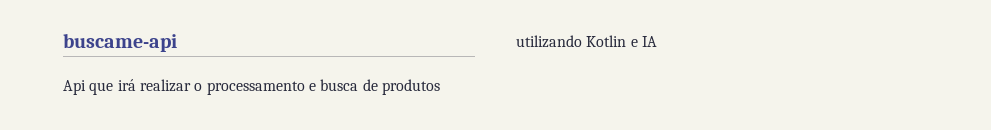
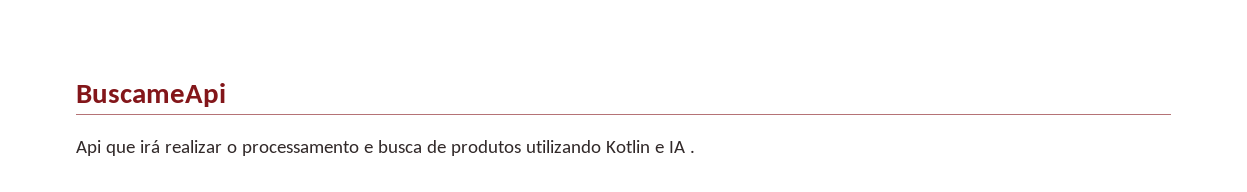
[63,33,177,52] buscame-api -> [76,83,226,107] BuscameApi
(657, 41) none -> [689,150,695,153] .

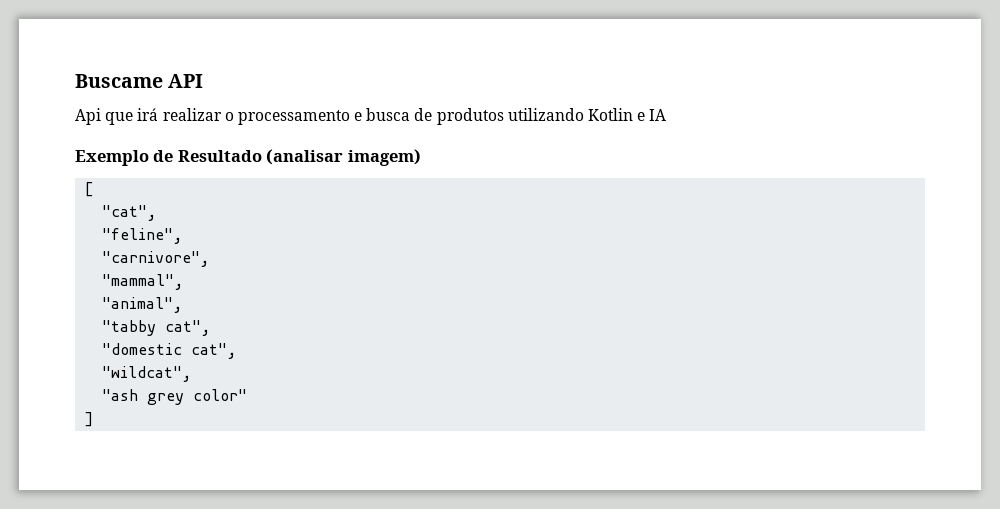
[76,83,226,107] BuscameApi -> [75,74,204,88] Buscame API
[689,150,695,153] . -> [75,149,421,166] [84,182,94,197] [102,205,157,221] [102,228,183,244] [102,251,210,267] [102,274,184,290] [102,297,183,313] [102,320,211,336] [102,343,237,359] [102,366,192,382] [102,389,248,405] [84,412,94,427] // Exemplo de Resultado (analisar imagem) // [ // "cat", // "feline", // "carnivore", // "mammal", // "animal", // "tabby cat", // "domestic cat", // "wildcat", // "ash grey color" // ]

